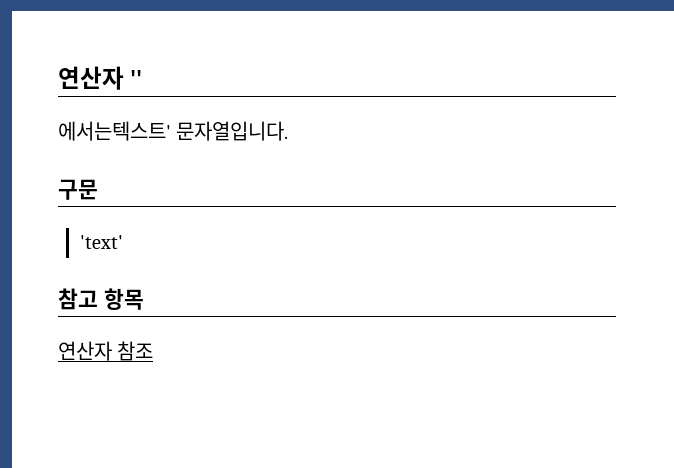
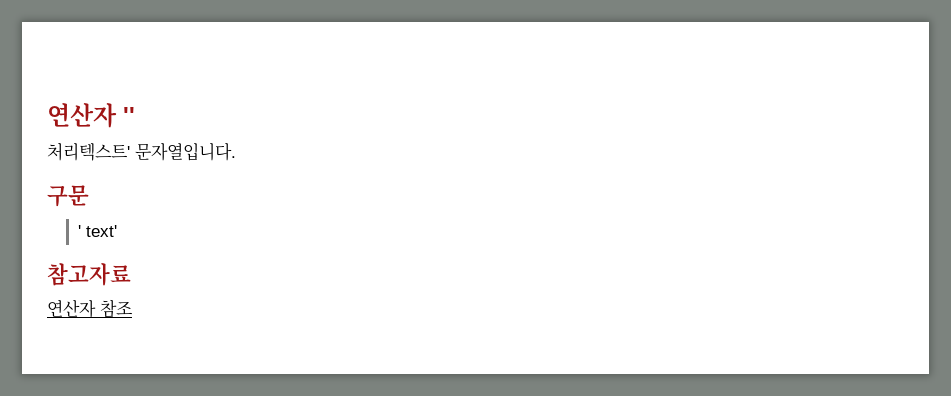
[58,121,171,141] 에서는텍스트' -> [47,142,130,161] 처리텍스트'
[80,235,124,249] [58,288,144,310] 'text' // 참고 항목 -> [77,225,117,237] [47,263,131,286] ' text' // 참고자료

